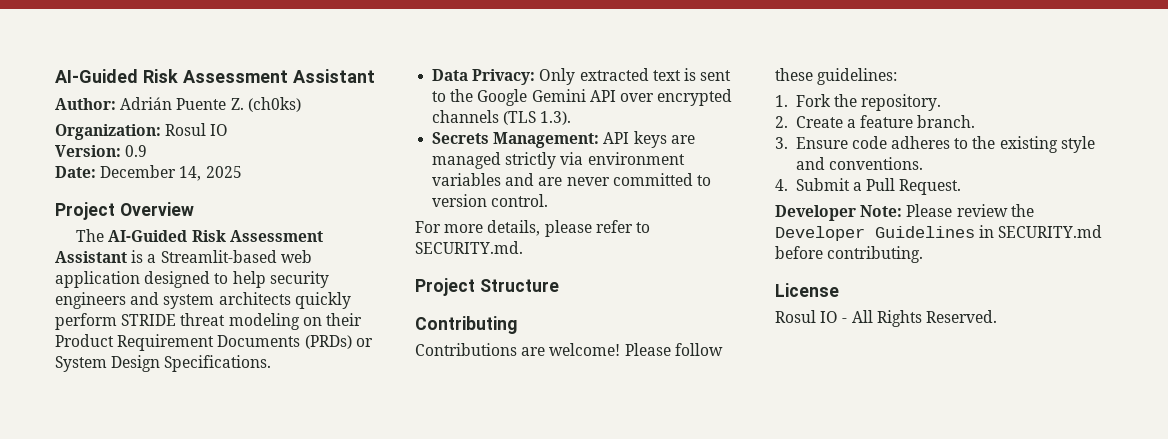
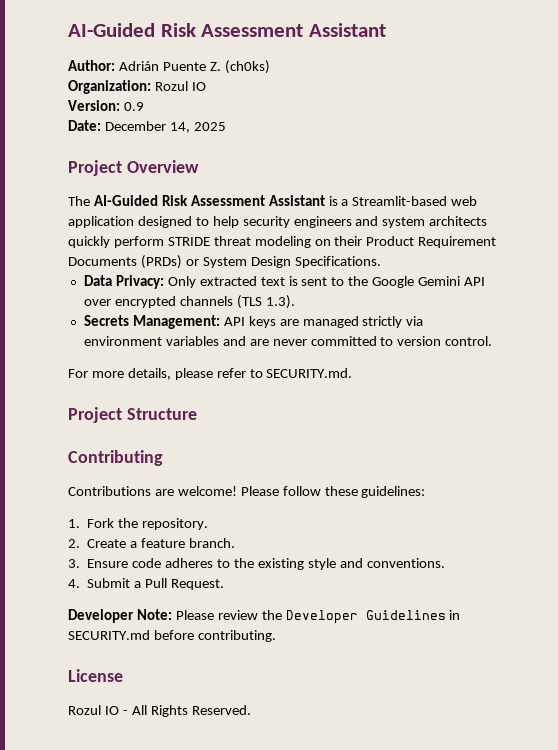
[165,123,207,136] Rosul -> [154,81,188,91] Rozul
[775,310,816,323] Rosul -> [68,705,101,715] Rozul

